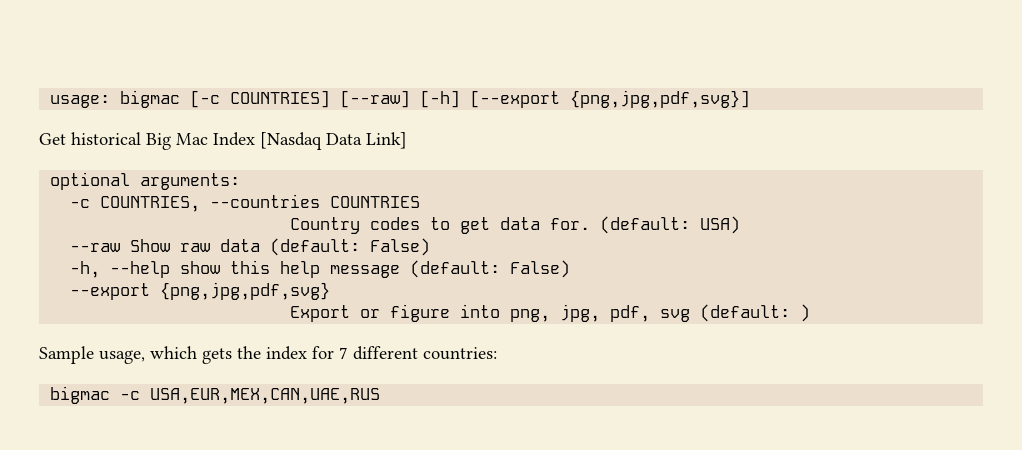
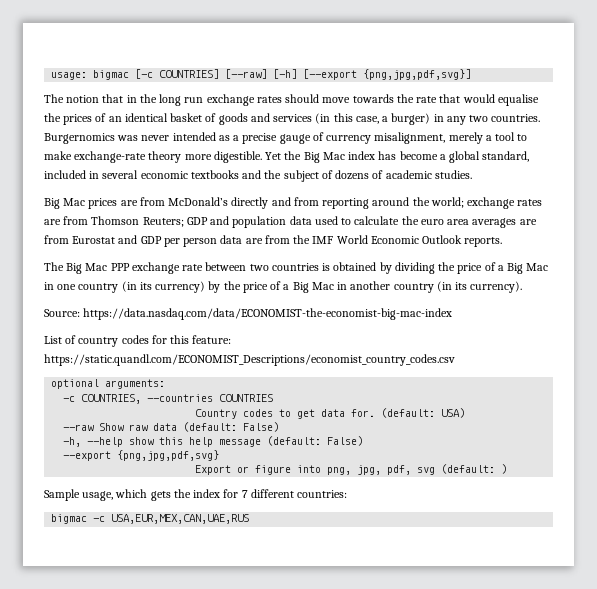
[39,132,407,150] Get historical Big Mac Index [Nasdaq Data Link] -> [44,94,539,106] [44,113,541,125] [44,132,528,144] [44,151,530,163] [44,170,472,182] [44,197,543,209] [44,216,537,228] [44,235,503,247] [44,262,549,274] [44,281,523,293] [44,308,453,320] [44,335,232,347] [44,354,455,366] The notion that in the long run exchange rates should move towards the rate that would equalise the prices of an identical basket of goods and services (in this case, a burger) in any two countries. Burgernomics was never intended as a precise gauge of currency misalignment, merely a tool to make exchange-rate theory more digestible. Yet the Big Mac index has become a global standard, included in several economic textbooks and the subject of dozens of academic studies. // Big Mac prices are from McDonald’s directly and from reporting around the world; exchange rates are from Thomson Reuters; GDP and population data used to calculate the euro area averages are from Eurostat and GDP per person data are from the IMF World Economic Outlook reports. // The Big Mac PPP exchange rate between two countries is obtained by dividing the price of a Big Mac in one country (in its currency) by the price of a Big Mac in another country (in its currency). // Source: https://data.nasdaq.com/data/ECONOMIST-the-economist-big-mac-index // List of country codes for this feature: https://static.quandl.com/ECONOMIST_Descriptions/economist_country_codes.csv

